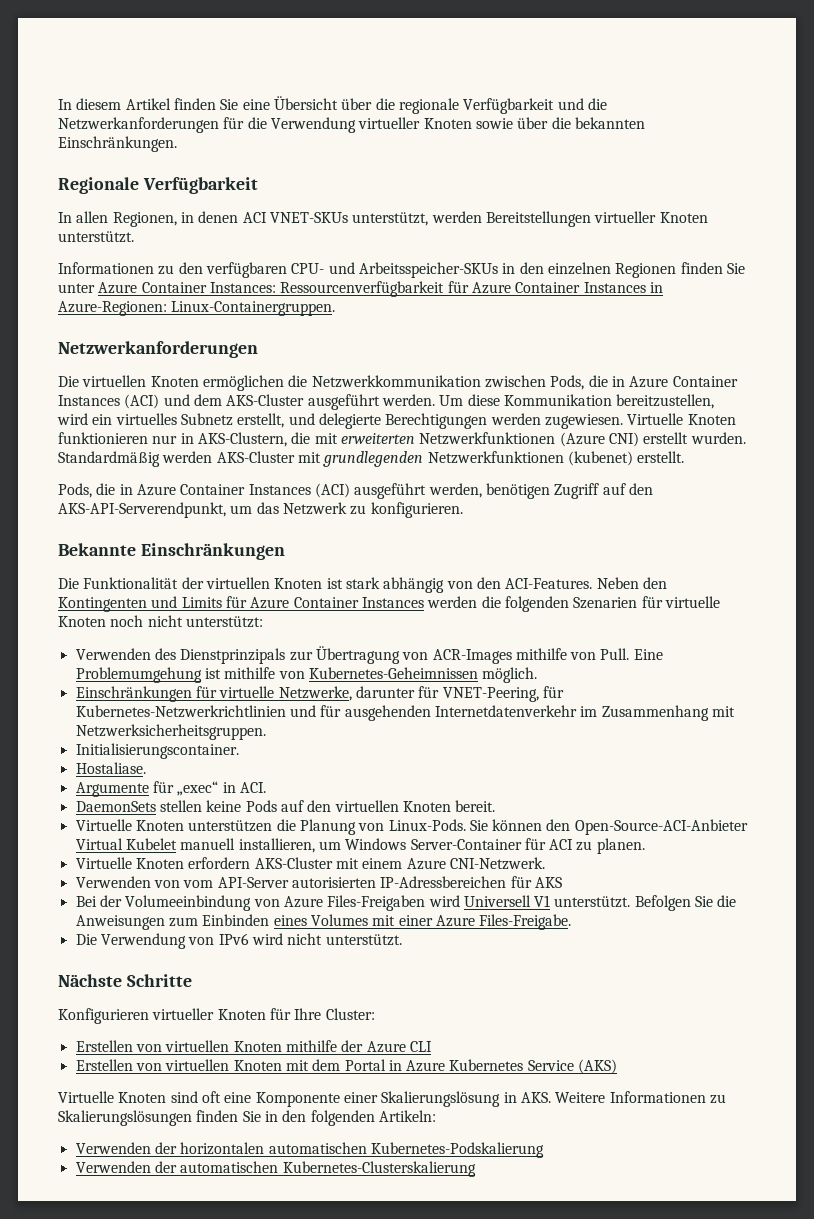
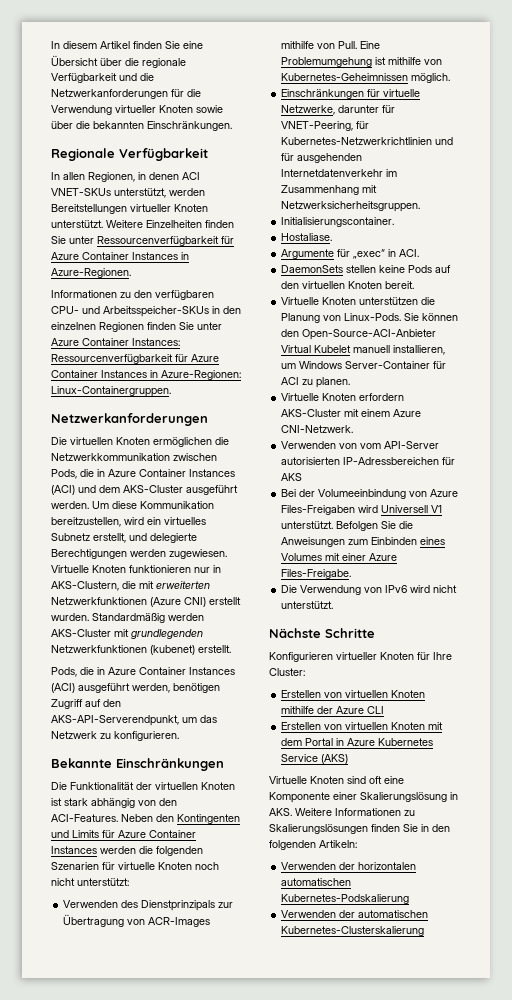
(134, 237) none -> [106,220,234,228] [51,236,234,246] [51,252,189,260] [51,268,131,278] Weitere Einzelheiten finden Sie unter Ressourcenverfügbarkeit für Azure Container Instances in Azure-Regionen.

